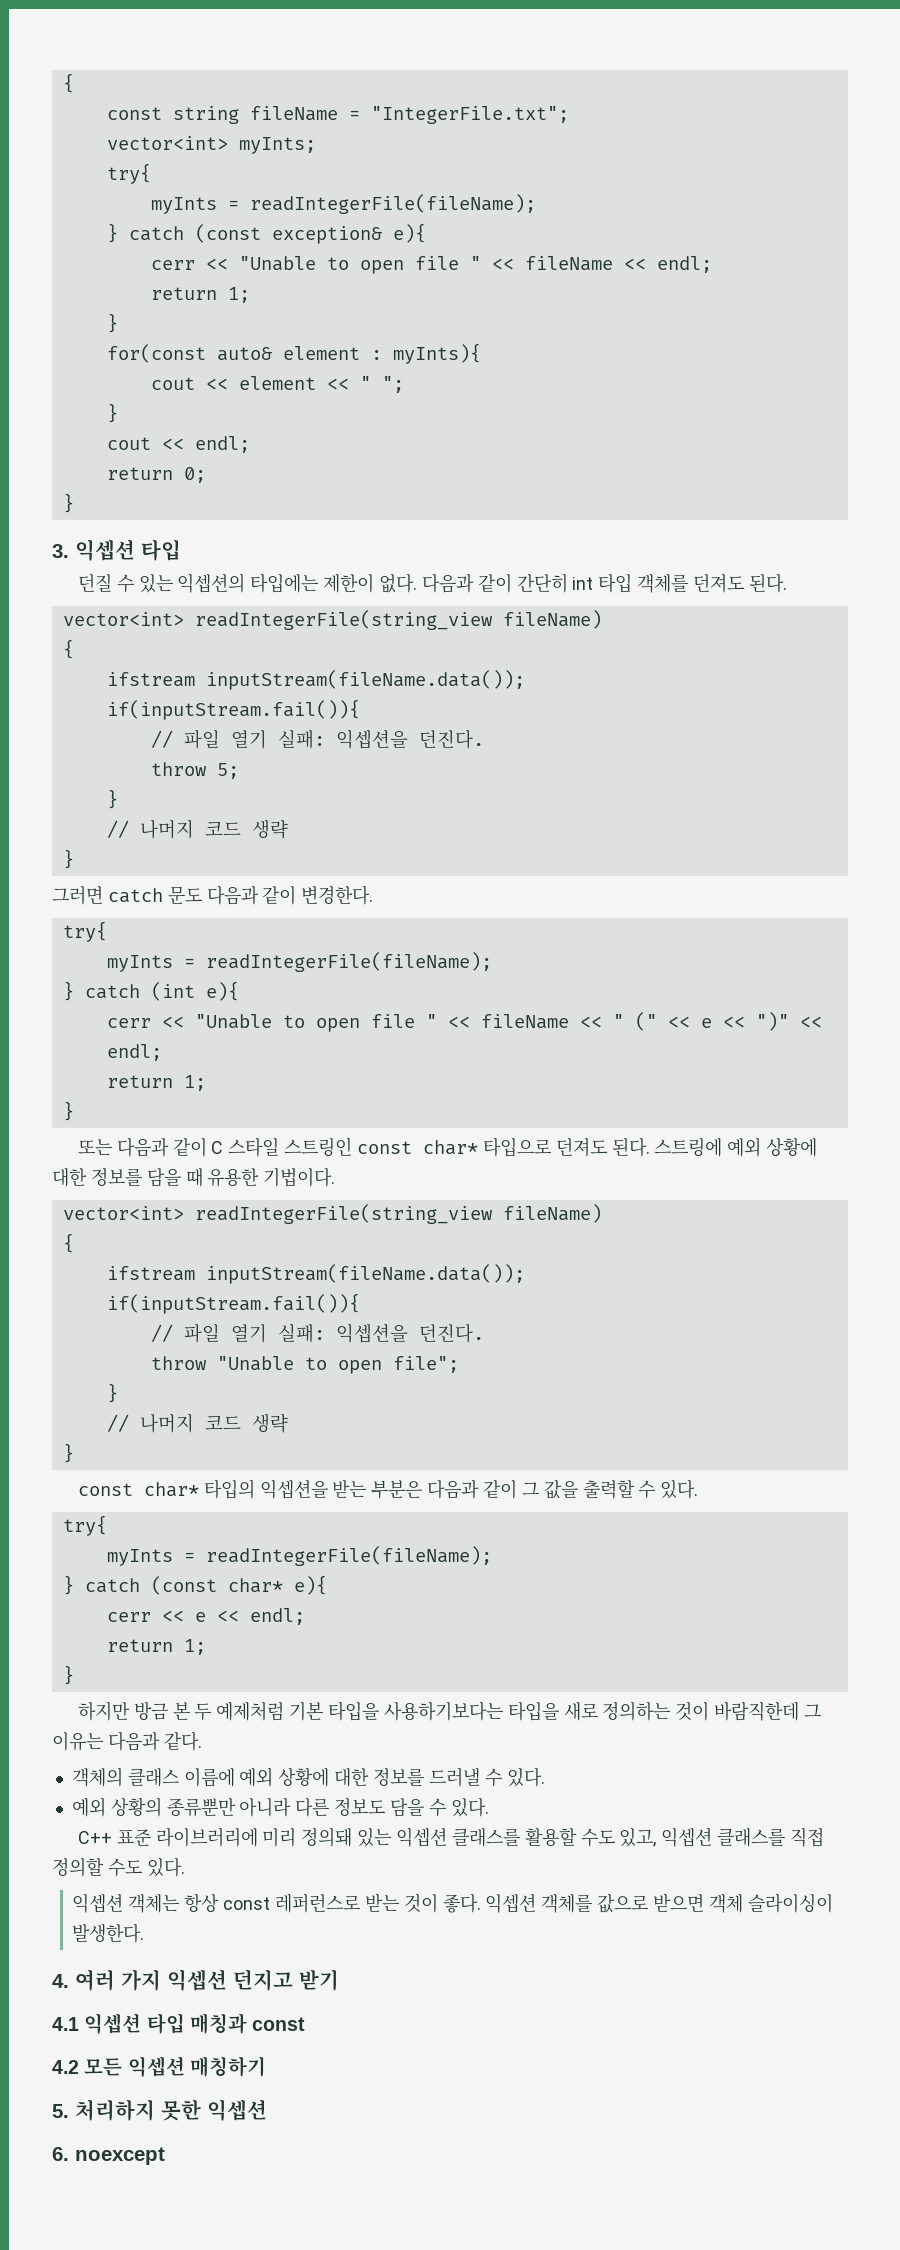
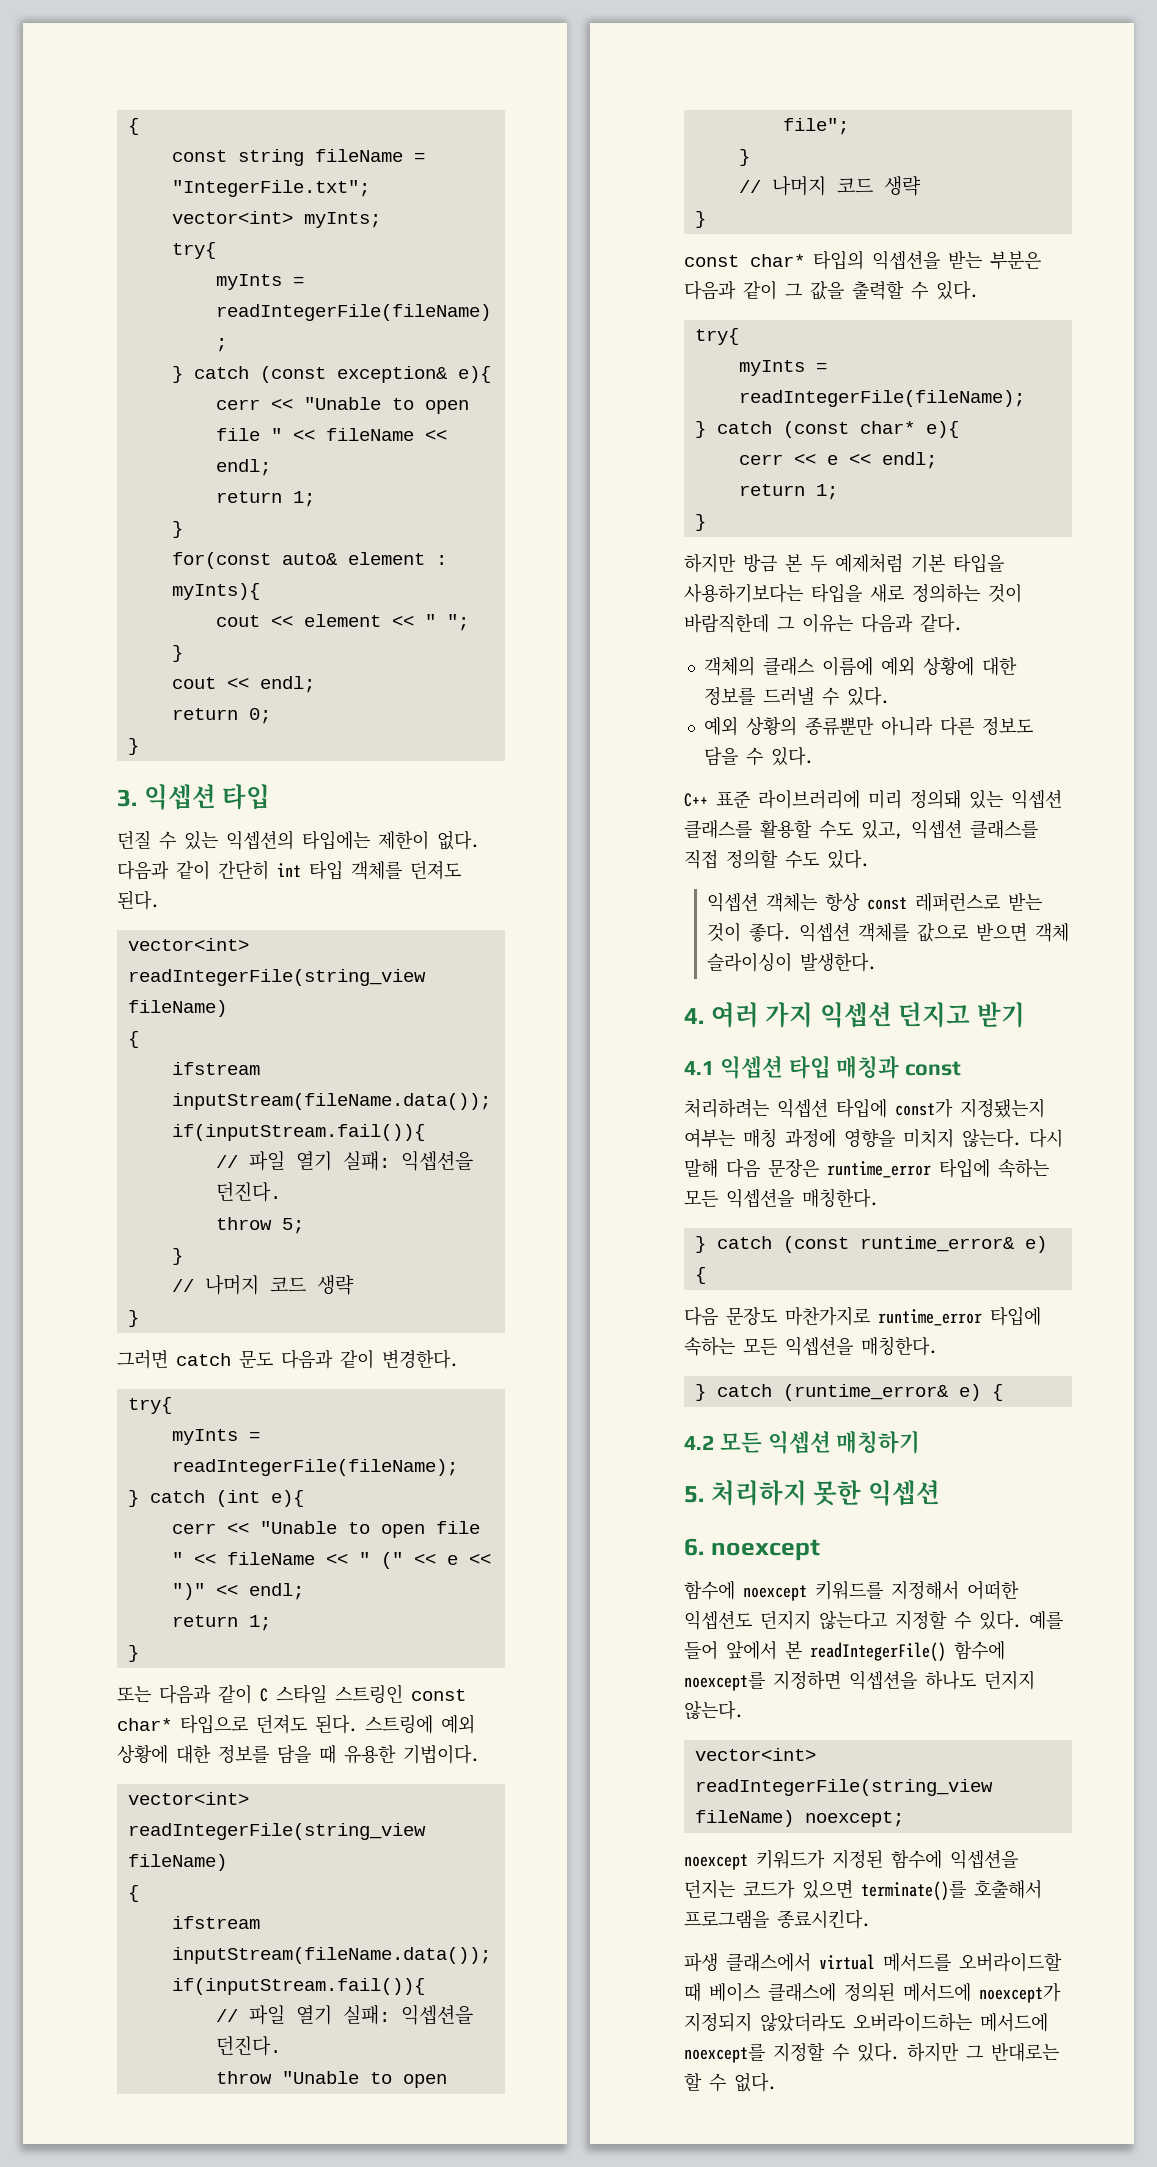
(306, 2024) none -> [684,1098,1045,1118] [684,1128,1063,1148] [684,1158,1049,1178] [684,1188,878,1208] [694,1236,1047,1253] [694,1267,706,1284] [684,1306,1041,1326] [684,1336,937,1356] [694,1384,1003,1401] // 처리하려는 익셉션 타입에 const가 지정됐는지 여부는 매칭 과정에 영향을 미치지 않는다. 다시 말해 다음 문장은 runtime_error 타입에 속하는 모든 익셉션을 매칭한다. // } catch (const runtime_error& e) { // 다음 문장도 마찬가지로 runtime_error 타입에 속하는 모든 익셉션을 매칭한다. // } catch (runtime_error& e) {
(165, 2156) none -> [684,1580,1019,1601] [684,1610,1063,1630] [684,1641,1005,1661] [684,1670,1035,1691] [684,1700,743,1720] [694,1748,816,1761] [694,1779,993,1796] [694,1810,904,1827] [684,1849,1018,1870] [684,1879,1042,1900] [684,1909,870,1929] [684,1952,1062,1972] [684,1982,1061,2003] [684,2012,1048,2032] [684,2042,1059,2063] [684,2072,776,2092] // 함수에 noexcept 키워드를 지정해서 어떠한 익셉션도 던지지 않는다고 지정할 수 있다. 예를 들어 앞에서 본 readIntegerFile() 함수에 noexcept를 지정하면 익셉션을 하나도 던지지 않는다. // vector<int> readIntegerFile(string_view fileName) noexcept; // noexcept 키워드가 지정된 함수에 익셉션을 던지는 코드가 있으면 terminate()를 호출해서 프로그램을 종료시킨다. // 파생 클래스에서 virtual 메서드를 오버라이드할 때 베이스 클래스에 정의된 메서드에 noexcept가 지정되지 않았더라도 오버라이드하는 메서드에 noexcept를 지정할 수 있다. 하지만 그 반대로는 할 수 없다.

